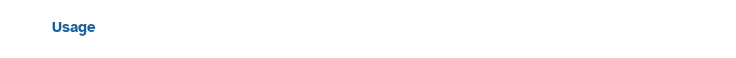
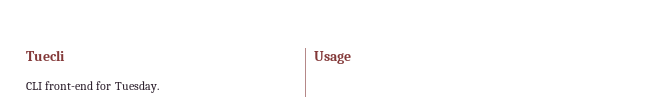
(52, 29) none -> [26,50,65,61] [26,81,159,93] Tuecli // CLI front-end for Tuesday. //

